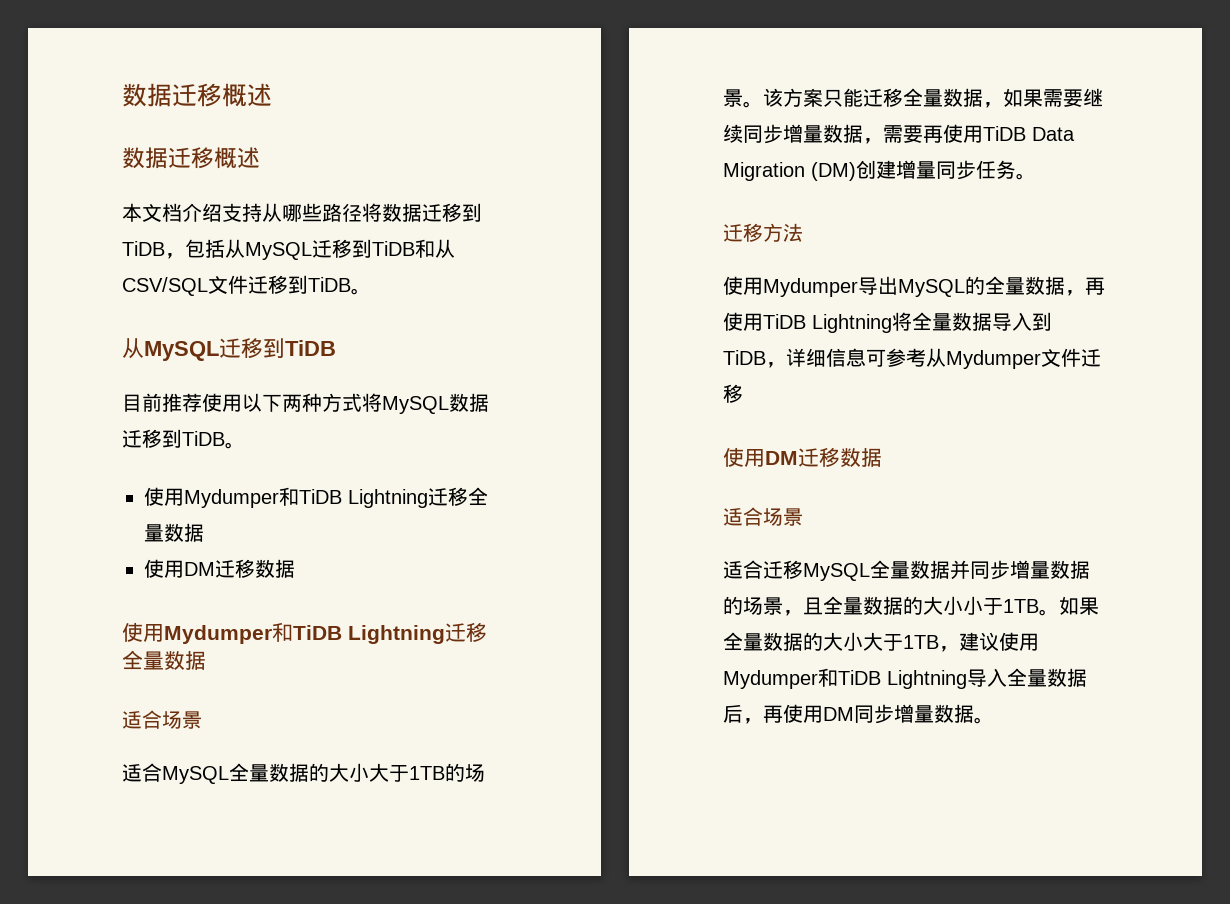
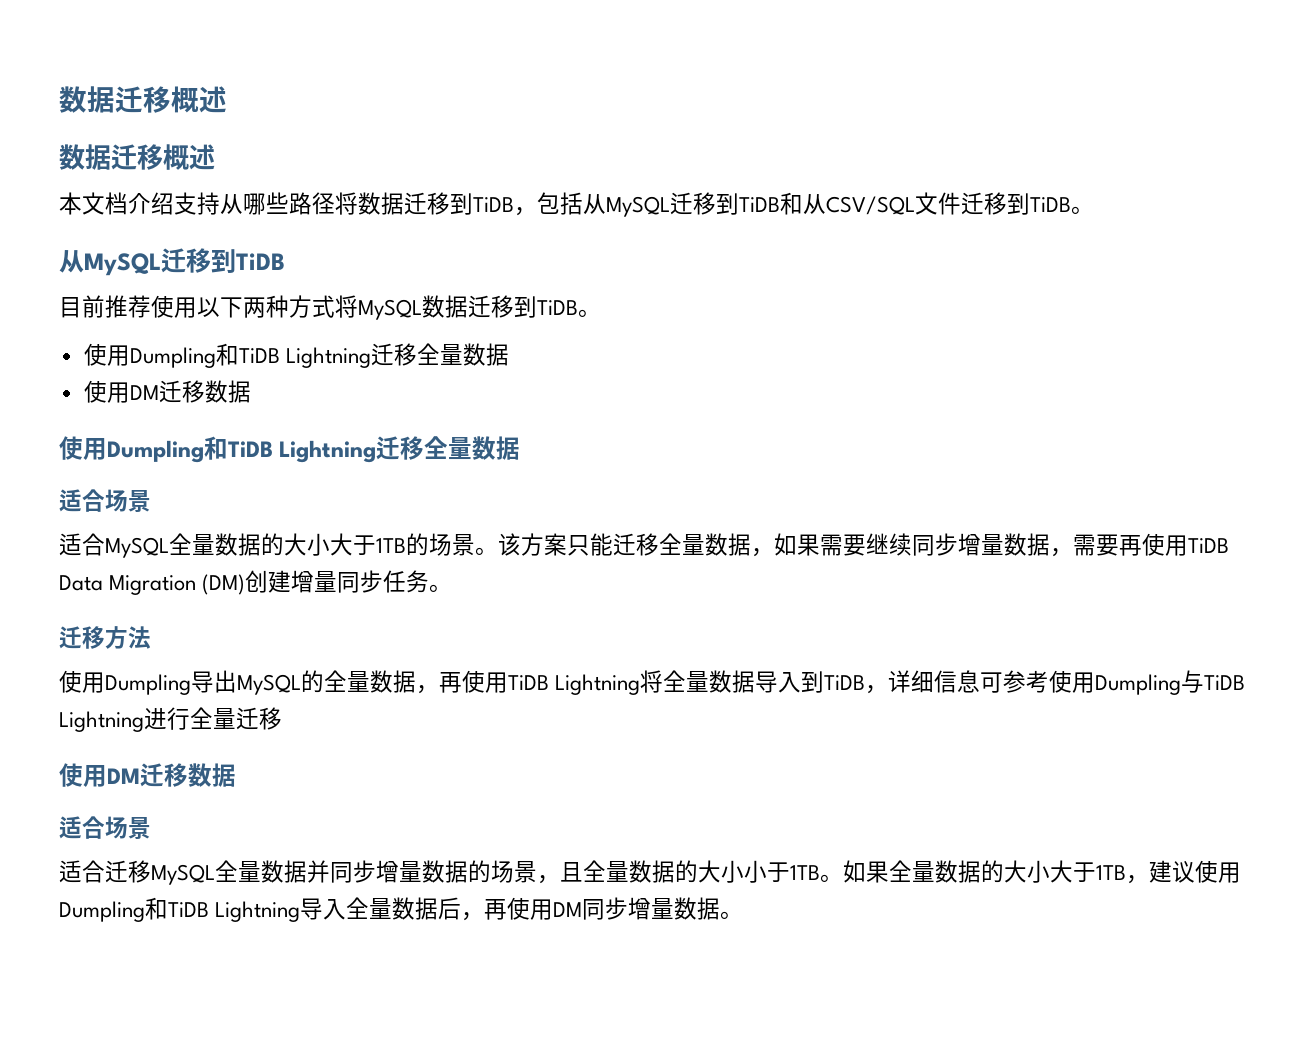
[184,489,279,508] Mydumper -> [129,347,216,368] Dumpling
[164,625,272,644] Mydumper -> [107,440,204,463] Dumpling
[763,278,858,297] Mydumper -> [105,674,191,695] Dumpling
[926,348,1081,369] 从Mydumper文件 -> [1049,670,1246,695] [59,707,236,732] 使用Dumpling与TiDB Lightning进行全量
[723,670,818,689] Mydumper -> [59,901,145,922] Dumpling

